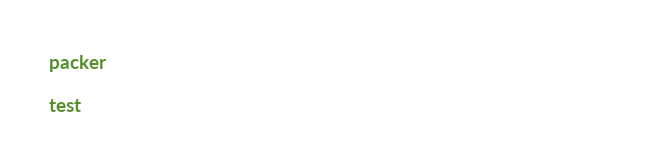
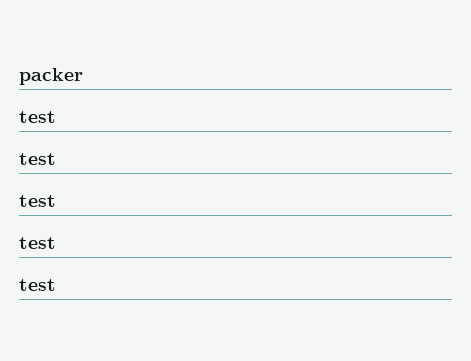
(81, 105) none -> [19,153,56,165] [19,195,56,207] [19,237,56,249] [19,279,56,291] // test // test // test // test

